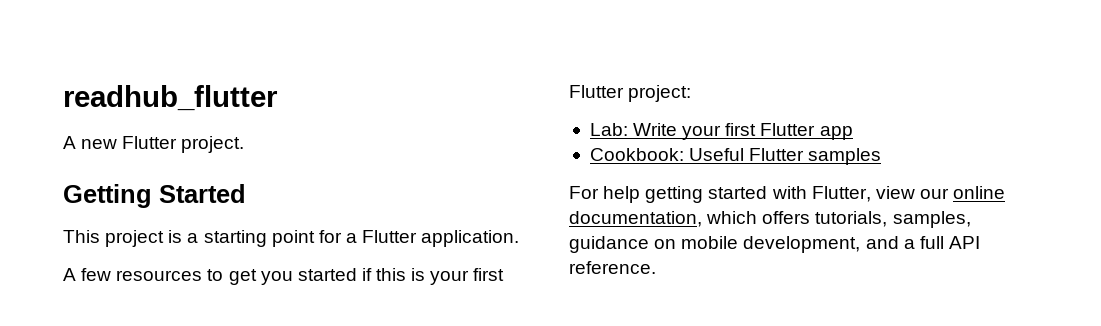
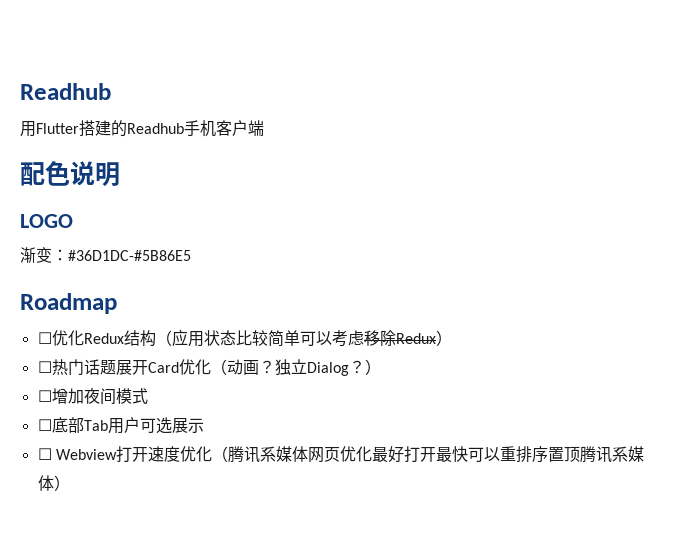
[63,85,278,111] [63,136,245,153] [63,184,246,208] [63,230,520,247] [63,268,505,285] [569,85,692,102] [589,123,853,140] [589,148,882,165] [569,186,1006,203] [569,211,971,228] [569,236,980,253] [569,261,656,274] readhub_flutter // A new Flutter project. // Getting Started // This project is a starting point for a Flutter application. // A few resources to get you started if this is your first Flutter project: // Lab: Write your first Flutter app // Cookbook: Useful Flutter samples // For help getting started with Flutter, view our online documentation, which offers tutorials, samples, guidance on mobile development, and a full API reference. -> [20,83,111,100] [20,120,264,137] [20,161,120,187] [20,214,73,228] [20,247,191,263] [20,293,117,314] [37,329,452,347] [37,359,381,376] [37,388,148,405] [37,417,204,434] [37,446,644,463] [37,475,70,491] Readhub // 用Flutter搭建的Readhub手机客户端 // 配色说明 // LOGO // 渐变：#36D1DC-#5B86E5 // Roadmap // ☐优化Redux结构（应用状态比较简单可以考虑移除Redux） // ☐热门话题展开Card优化（动画？独立Dialog？） // ☐增加夜间模式 // ☐底部Tab用户可选展示 // ☐ Webview打开速度优化（腾讯系媒体网页优化最好打开最快可以重排序置顶腾讯系媒体）

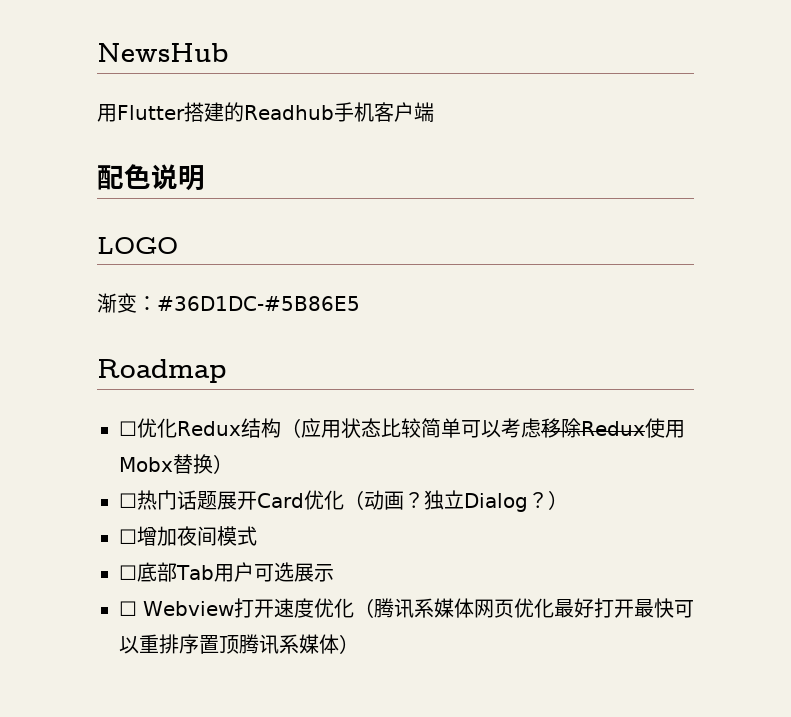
[20,83,111,100] Readhub -> [97,43,228,62] NewsHub
(436, 338) none -> [644,418,685,438] [119,454,213,474] 使用Mobx替换

